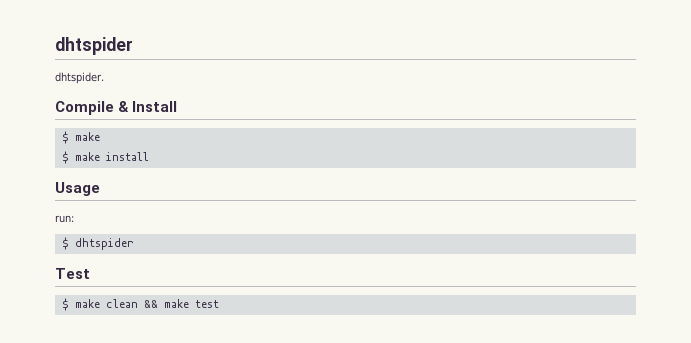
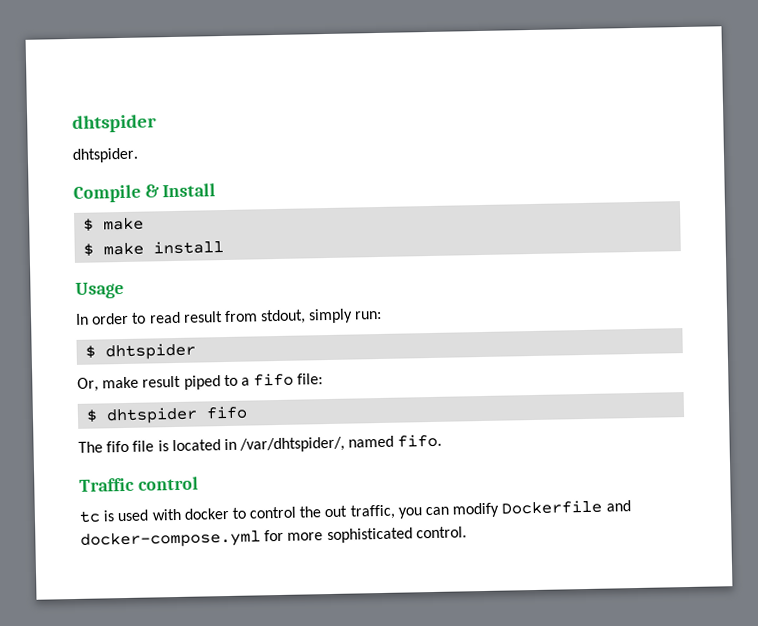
[55,215,74,223] [61,237,134,250] [55,268,90,279] [61,298,219,311] run: // $ dhtspider // Test // $ make clean && make test -> [75,308,383,325] [85,342,197,361] [77,372,324,392] [86,405,249,425] [78,433,443,453] [79,476,199,492] [79,499,631,523] [80,526,467,549] In order to read result from stdout, simply run: // $ dhtspider // Or, make result piped to a fifo file: // $ dhtspider fifo // The fifo file is located in /var/dhtspider/, named fifo. // Traffic control // tc is used with docker to control the out traffic, you can modify Dockerfile and docker-compose.yml for more sophisticated control.

